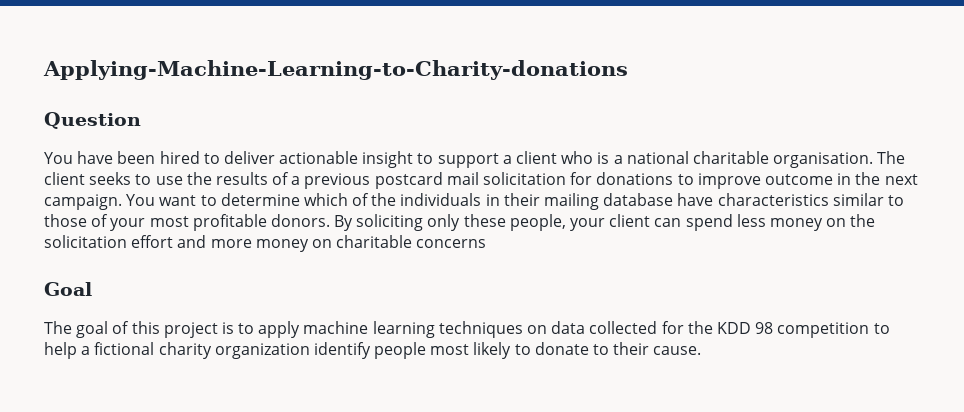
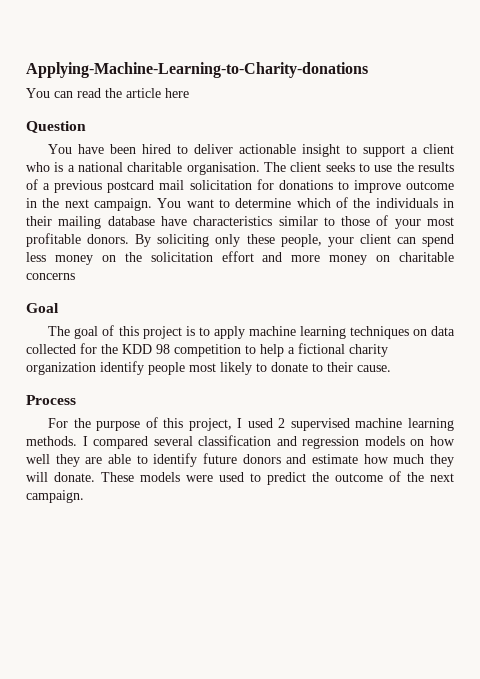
(628, 70) none -> [26,88,189,98] // You can read the article here
(702, 350) none -> [26,395,76,405] [48,417,454,431] [26,435,455,449] [26,453,455,467] [26,471,454,485] [26,490,84,503] // Process // For the purpose of this project, I used 2 supervised machine learning methods. I compared several classification and regression models on how well they are able to identify future donors and estimate how much they will donate. These models were used to predict the outcome of the next campaign.

